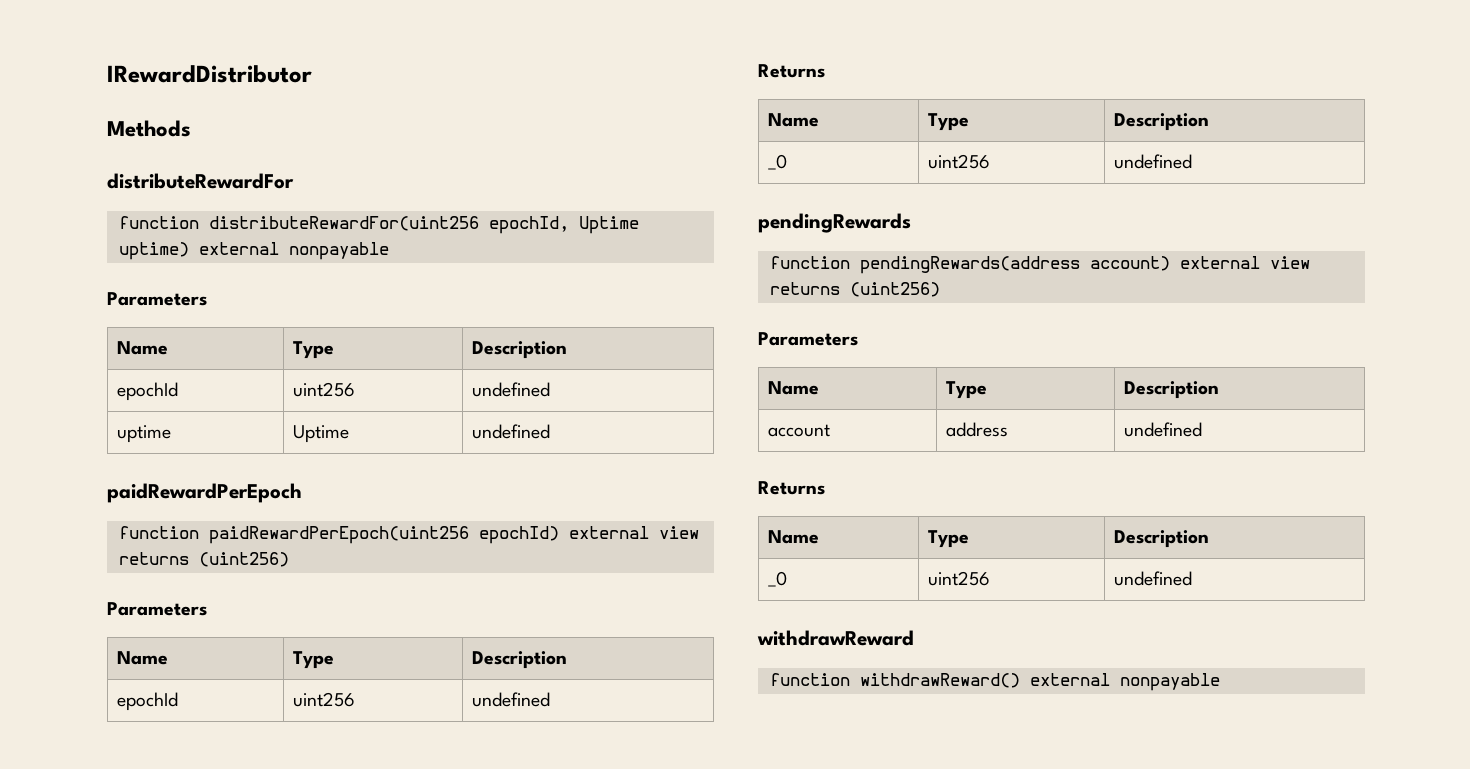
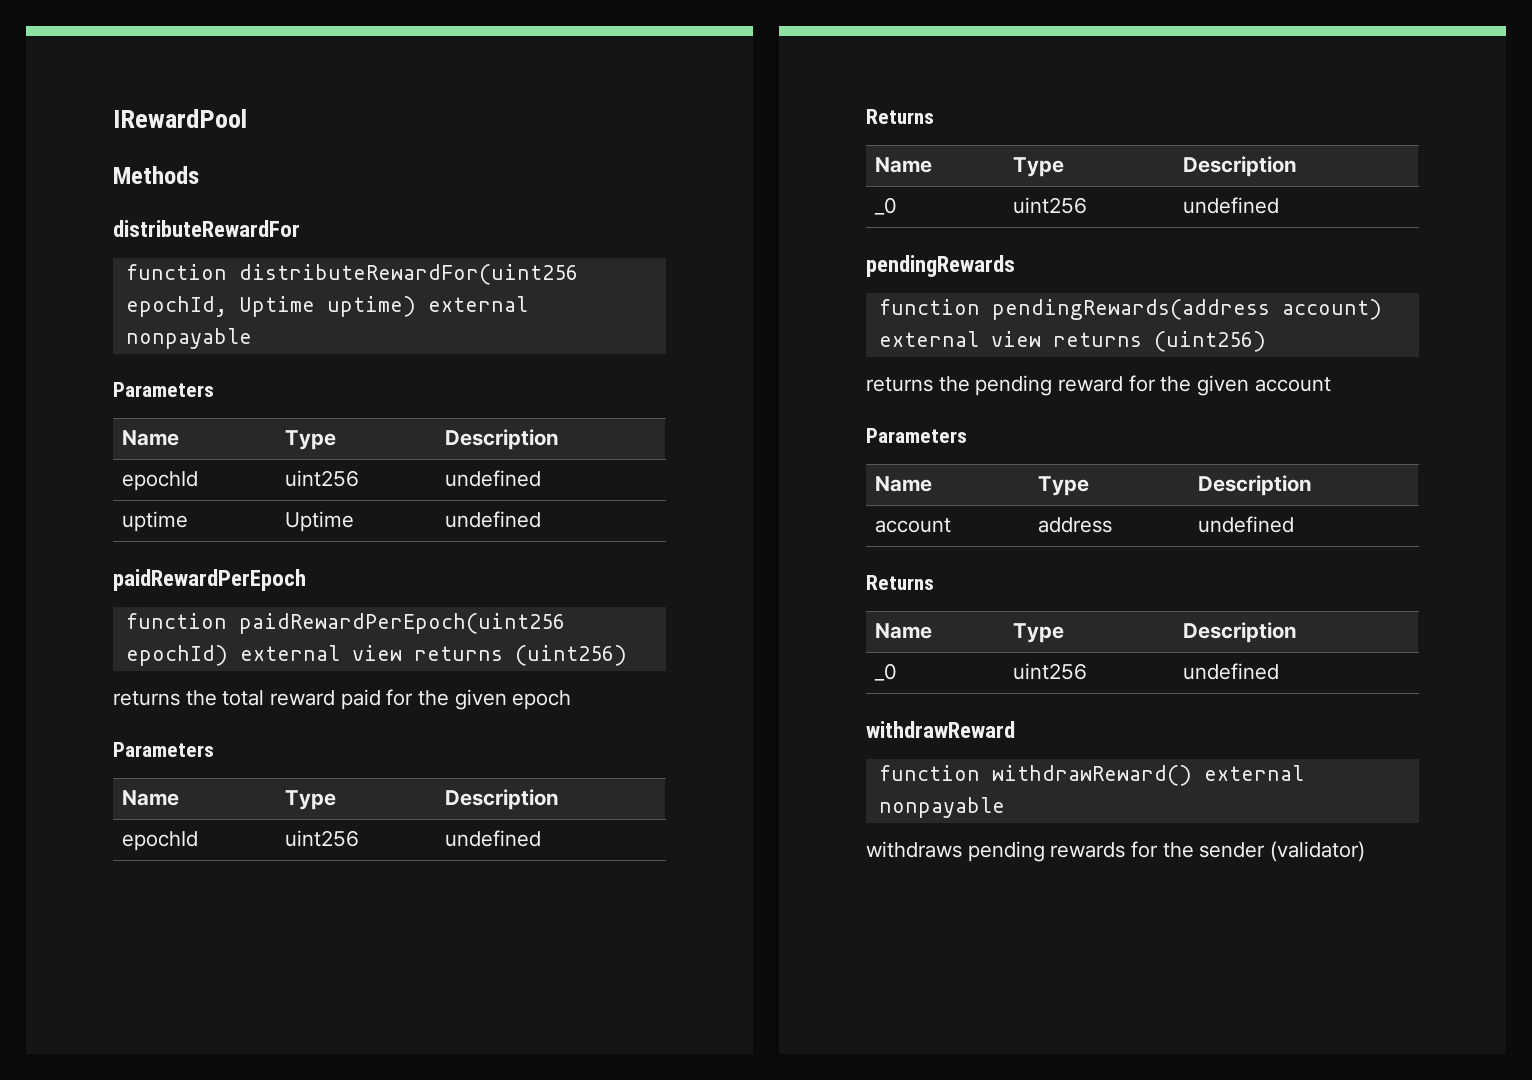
[107,65,312,83] IRewardDistributor -> [113,109,247,128] IRewardPool
(289, 559) none -> [113,689,572,710] // returns the total reward paid for the given epoch
(940, 289) none -> [866,375,1331,396] // returns the pending reward for the given account
(1220, 682) none -> [866,841,1366,862] // withdraws pending rewards for the sender (validator)

